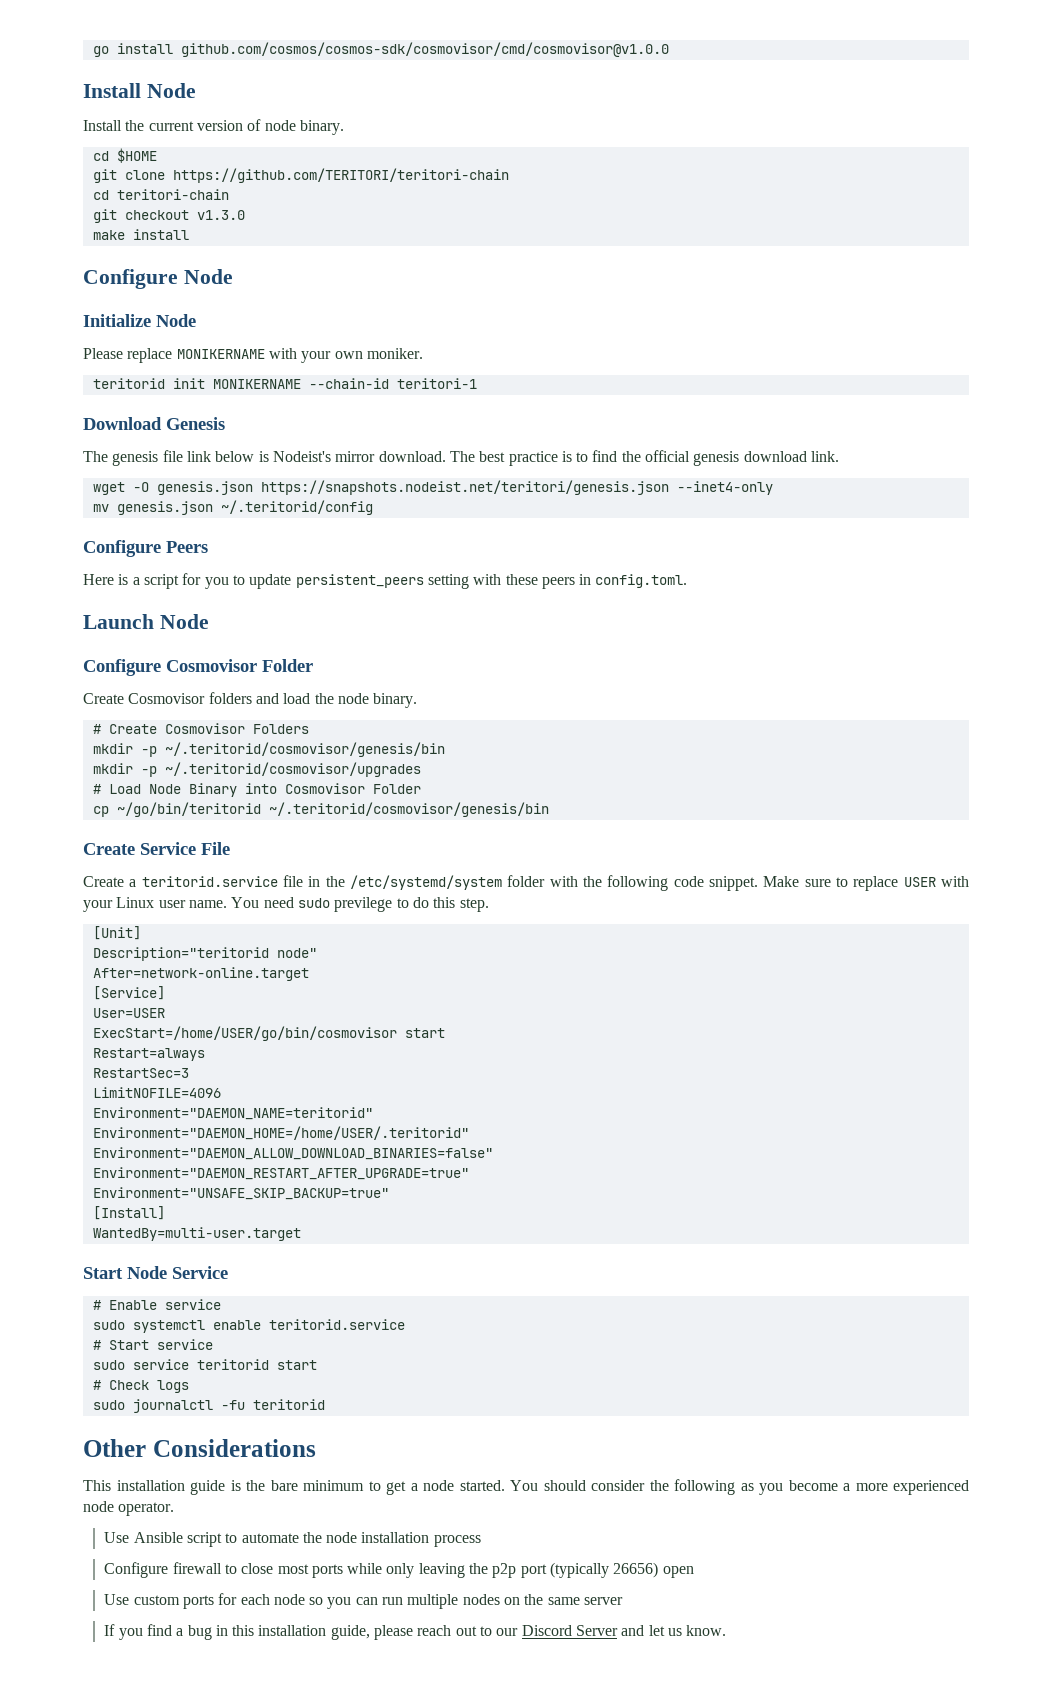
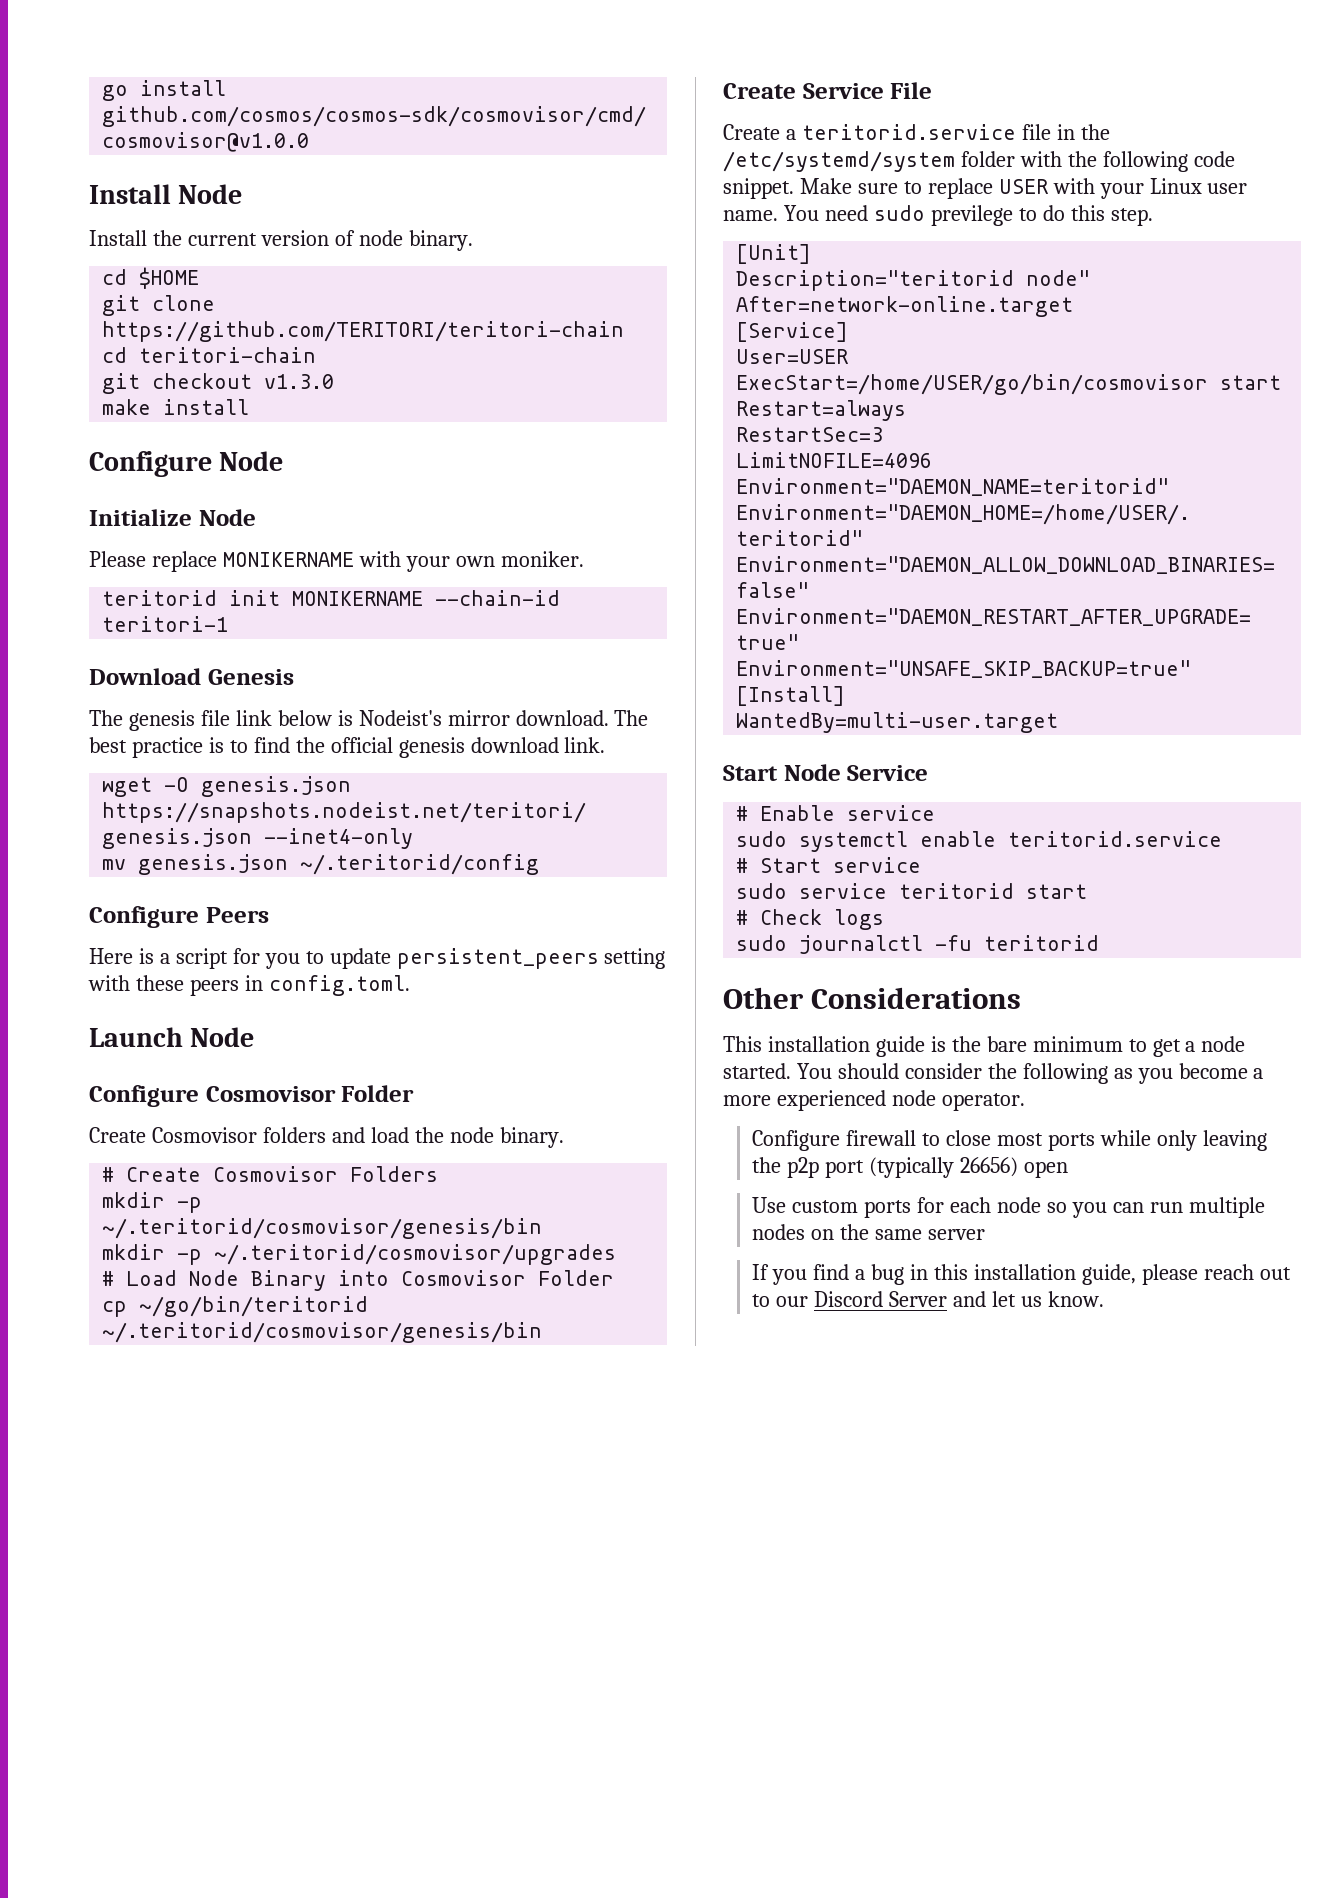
[104,1532,481,1547] // Use Ansible script to automate the node installation process -> (1025, 1102) none

